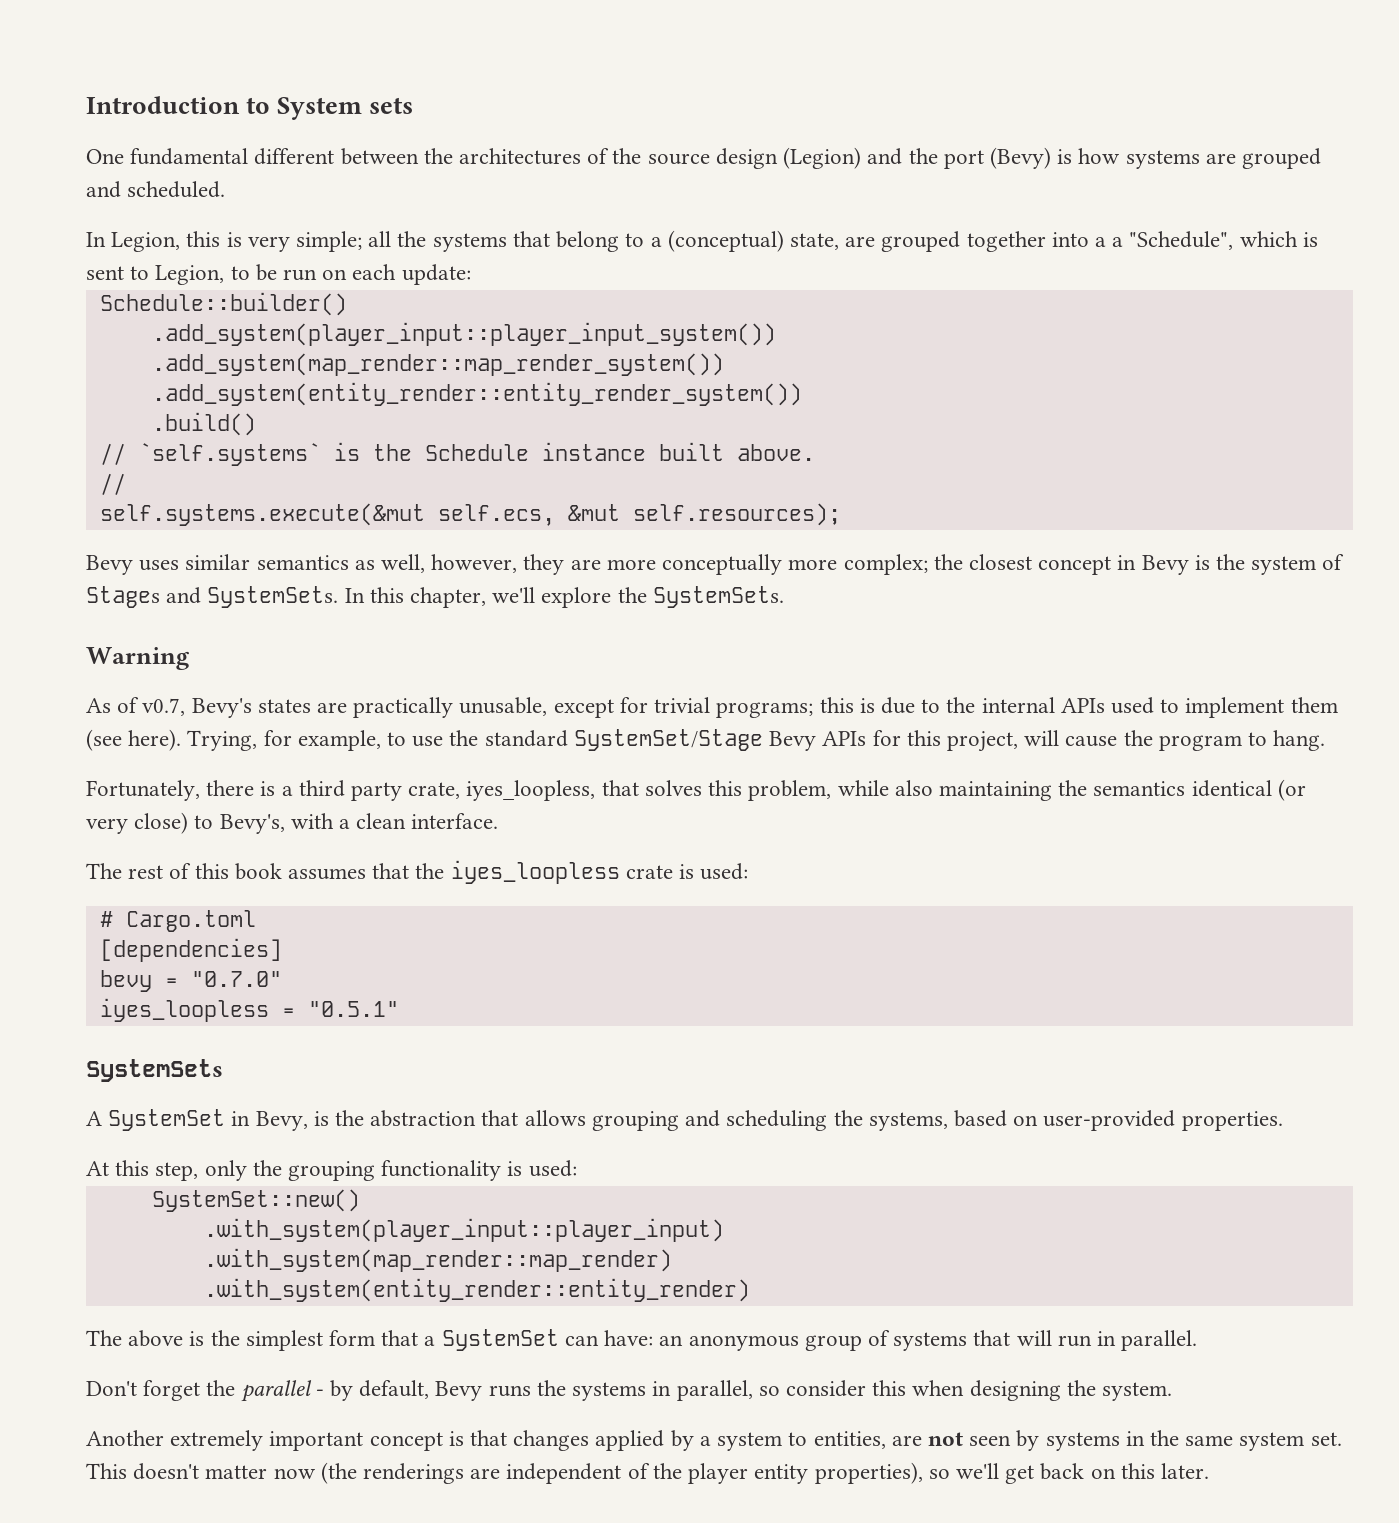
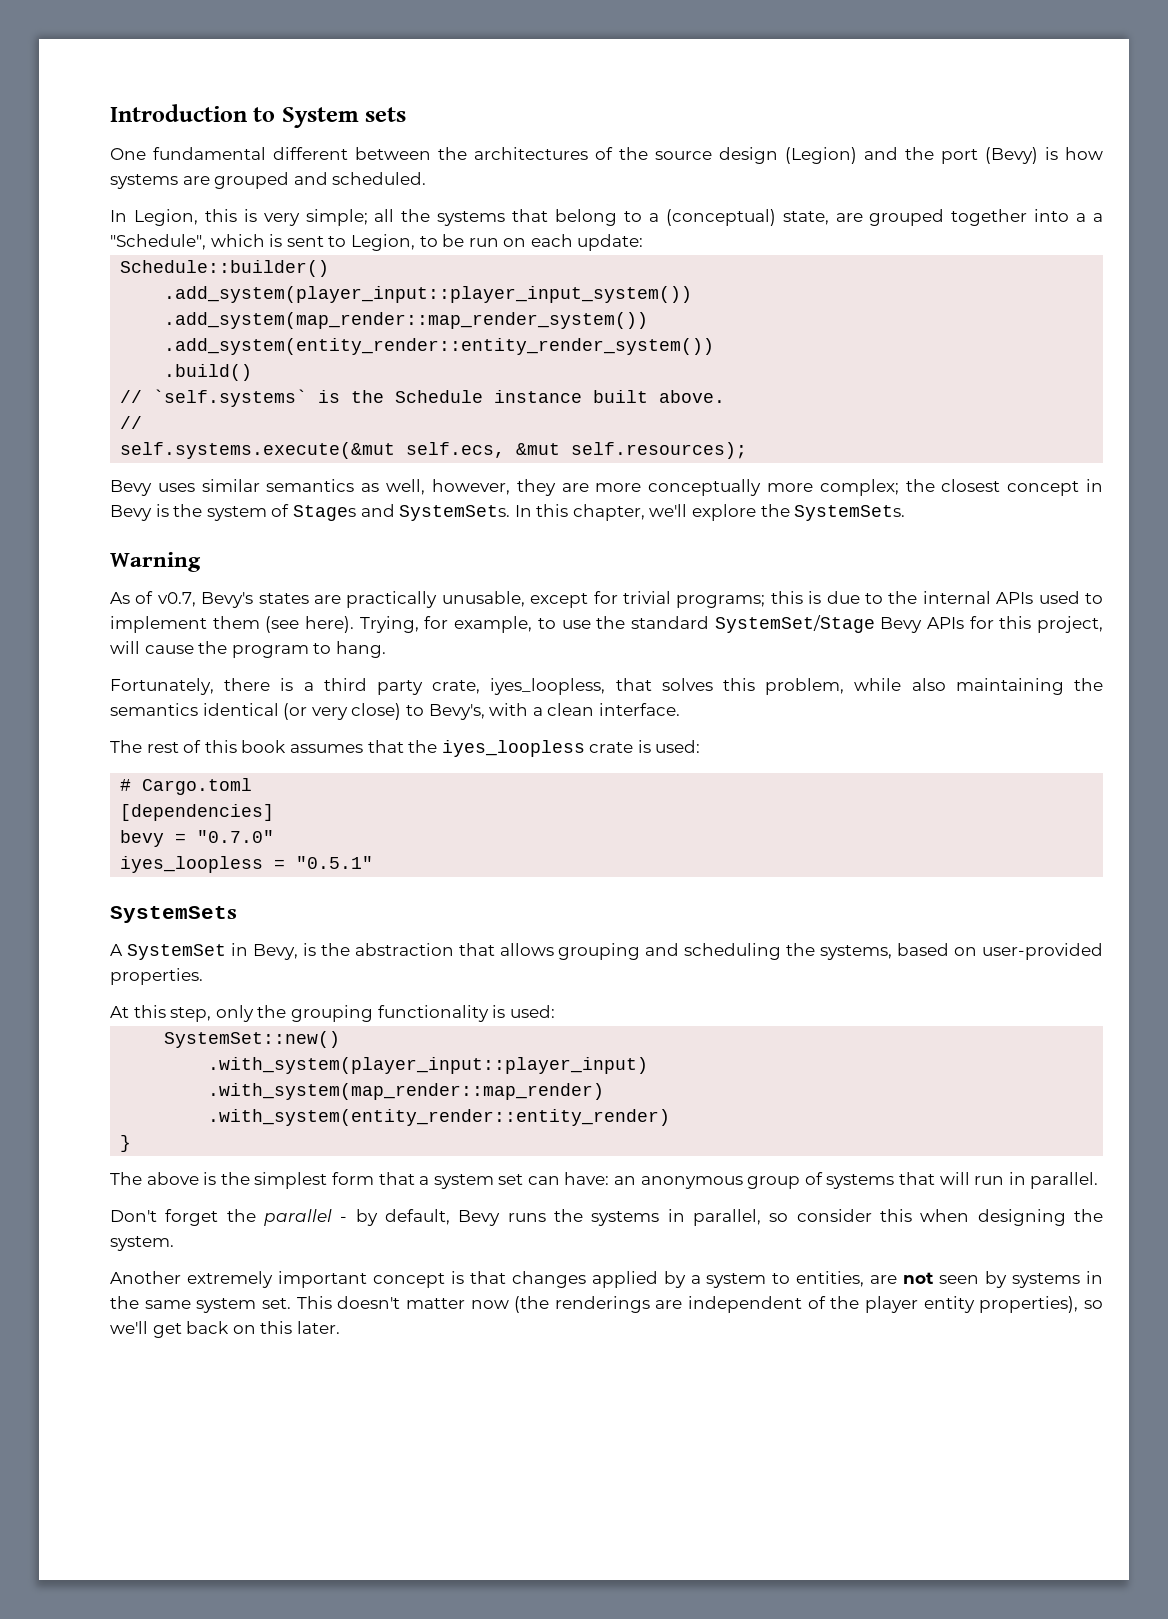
(750, 1290) none -> [120,1135,132,1152] // }
[441,1329,559,1351] SystemSet -> [433,1174,524,1189] system set

